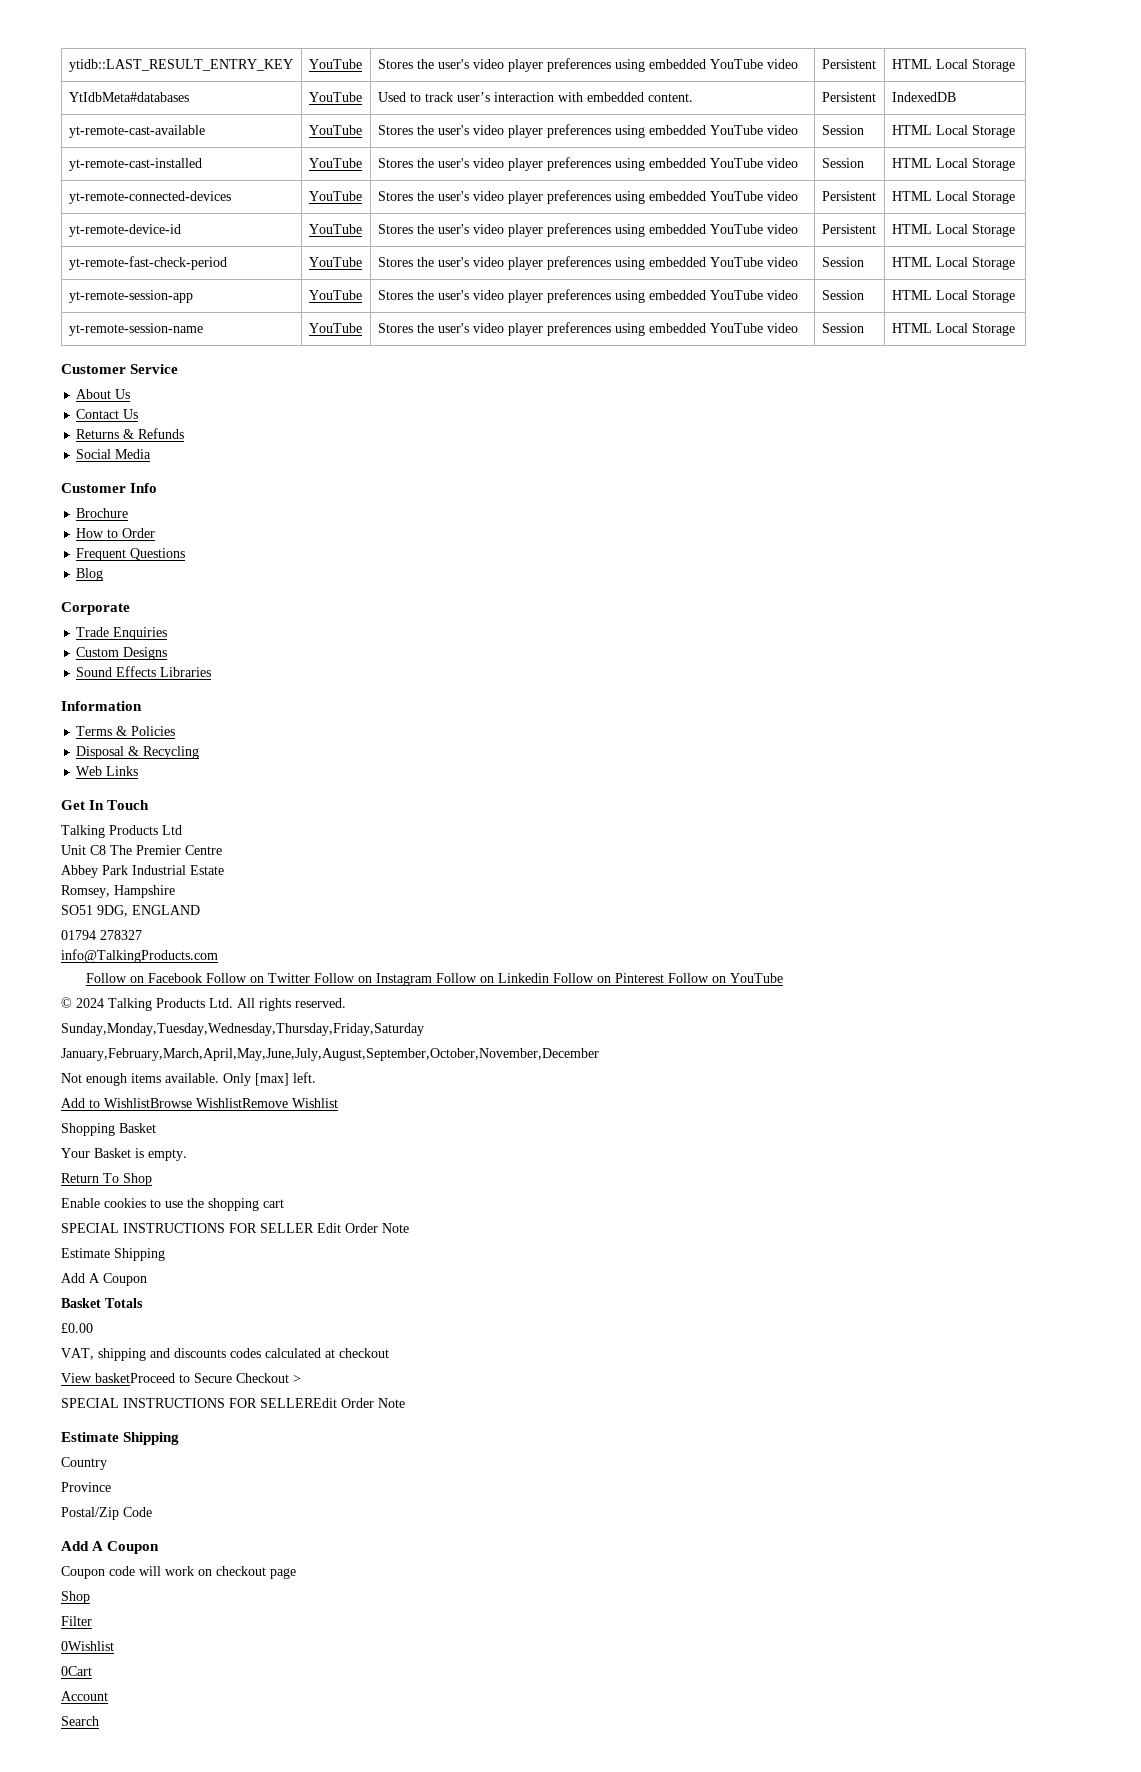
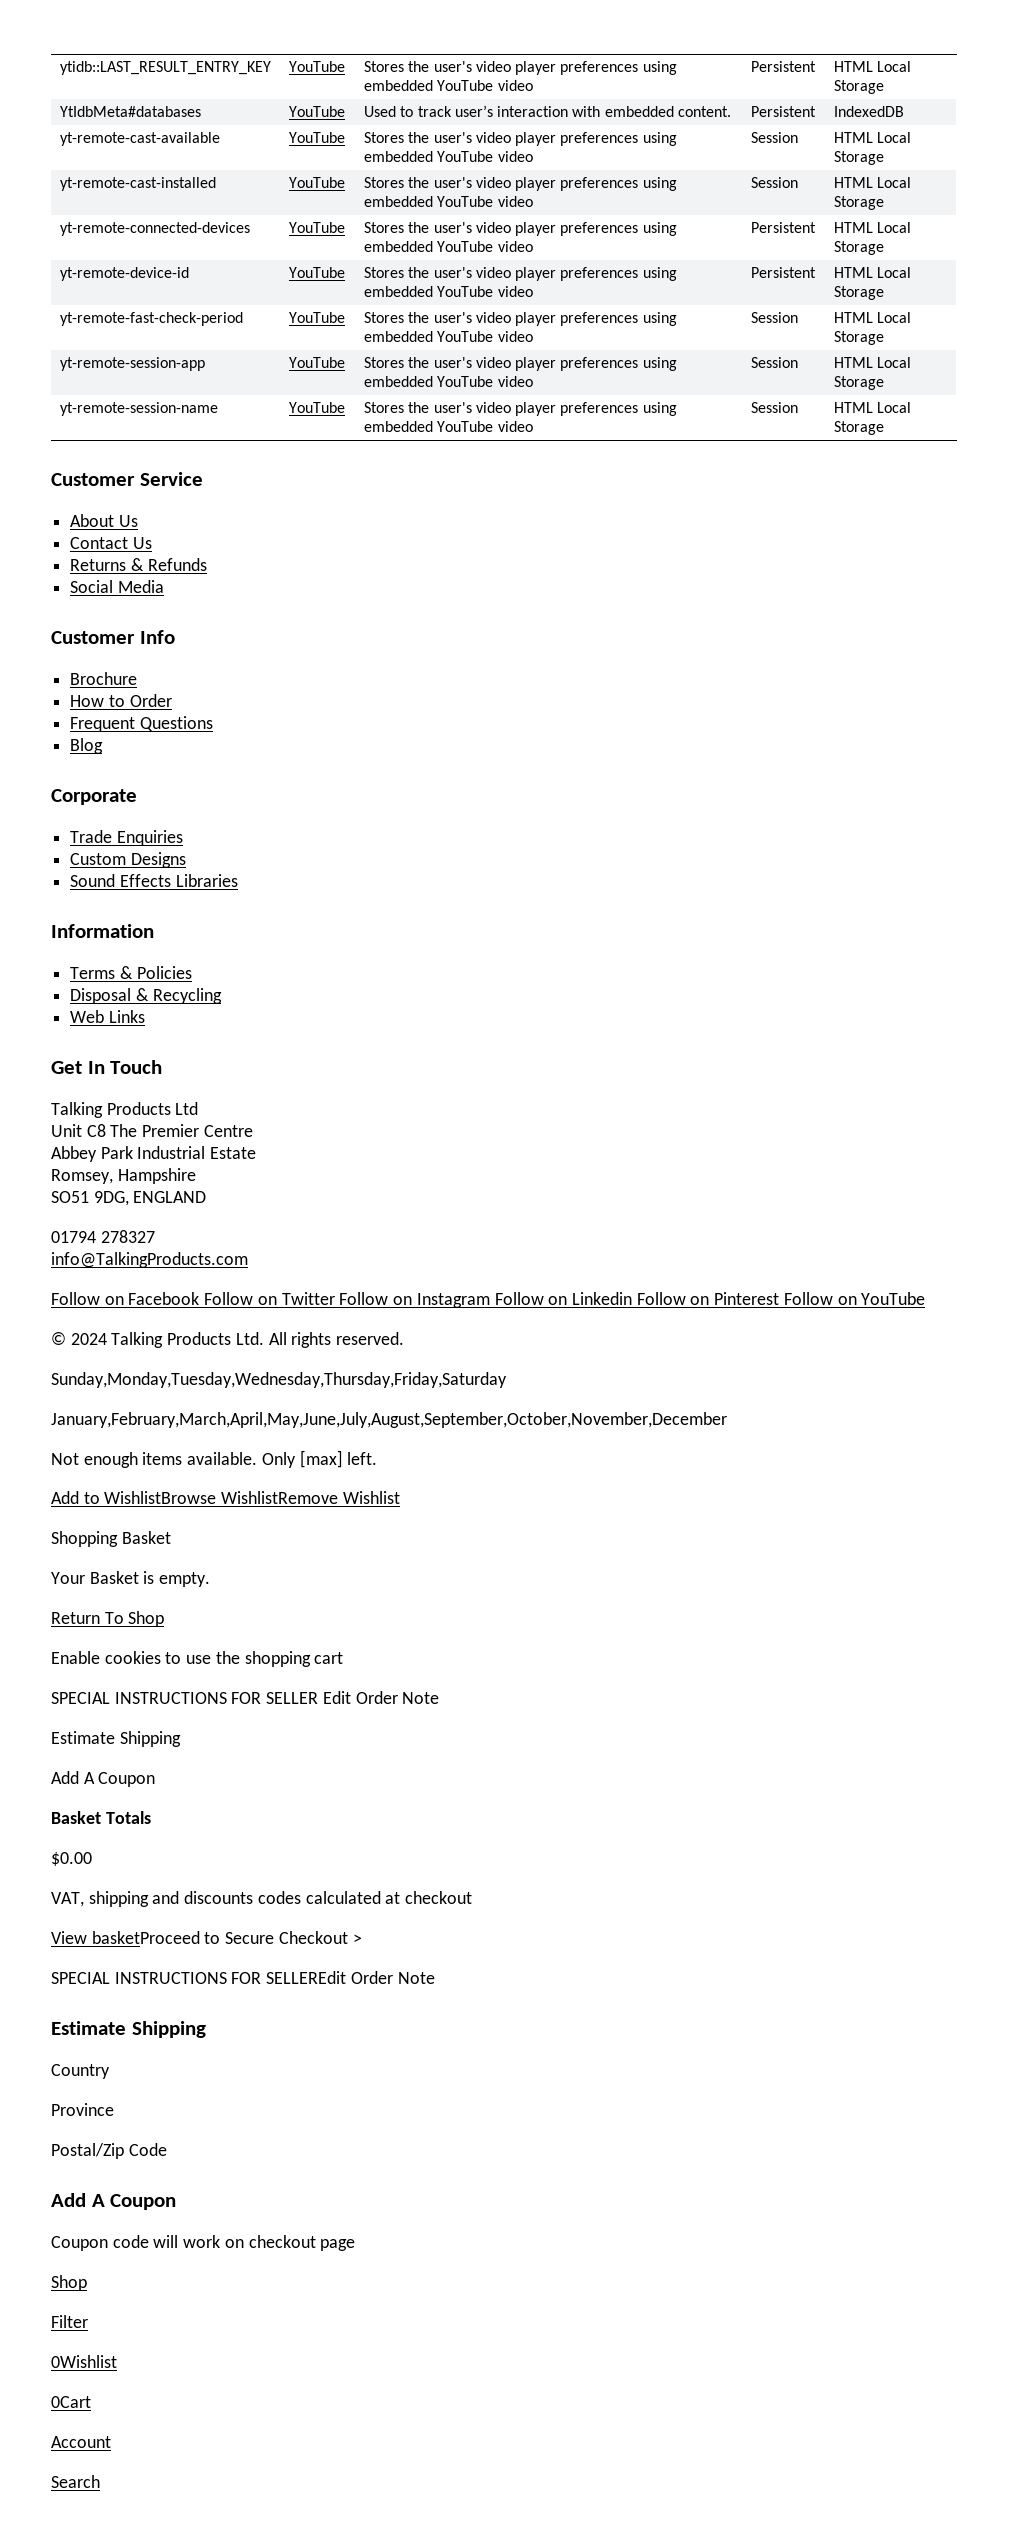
[61,1323,93,1333] £0.00 -> [51,1852,92,1866] $0.00

